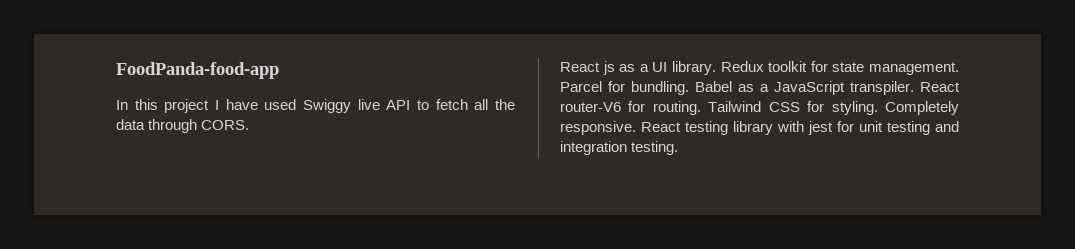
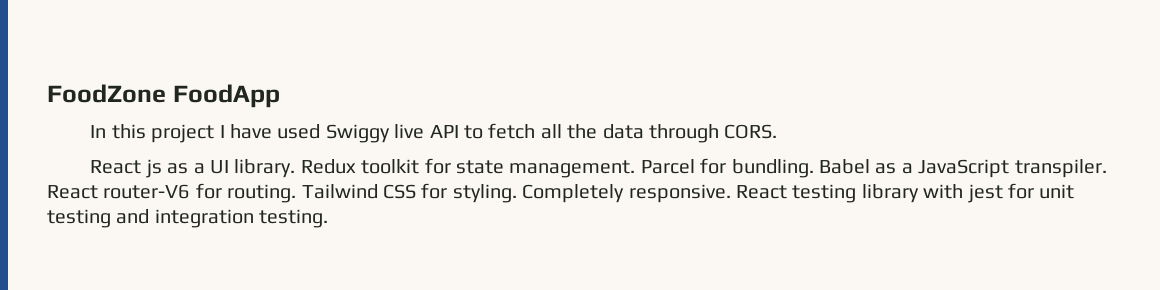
[116,62,279,79] FoodPanda-food-app -> [47,84,280,108] FoodZone FoodApp

